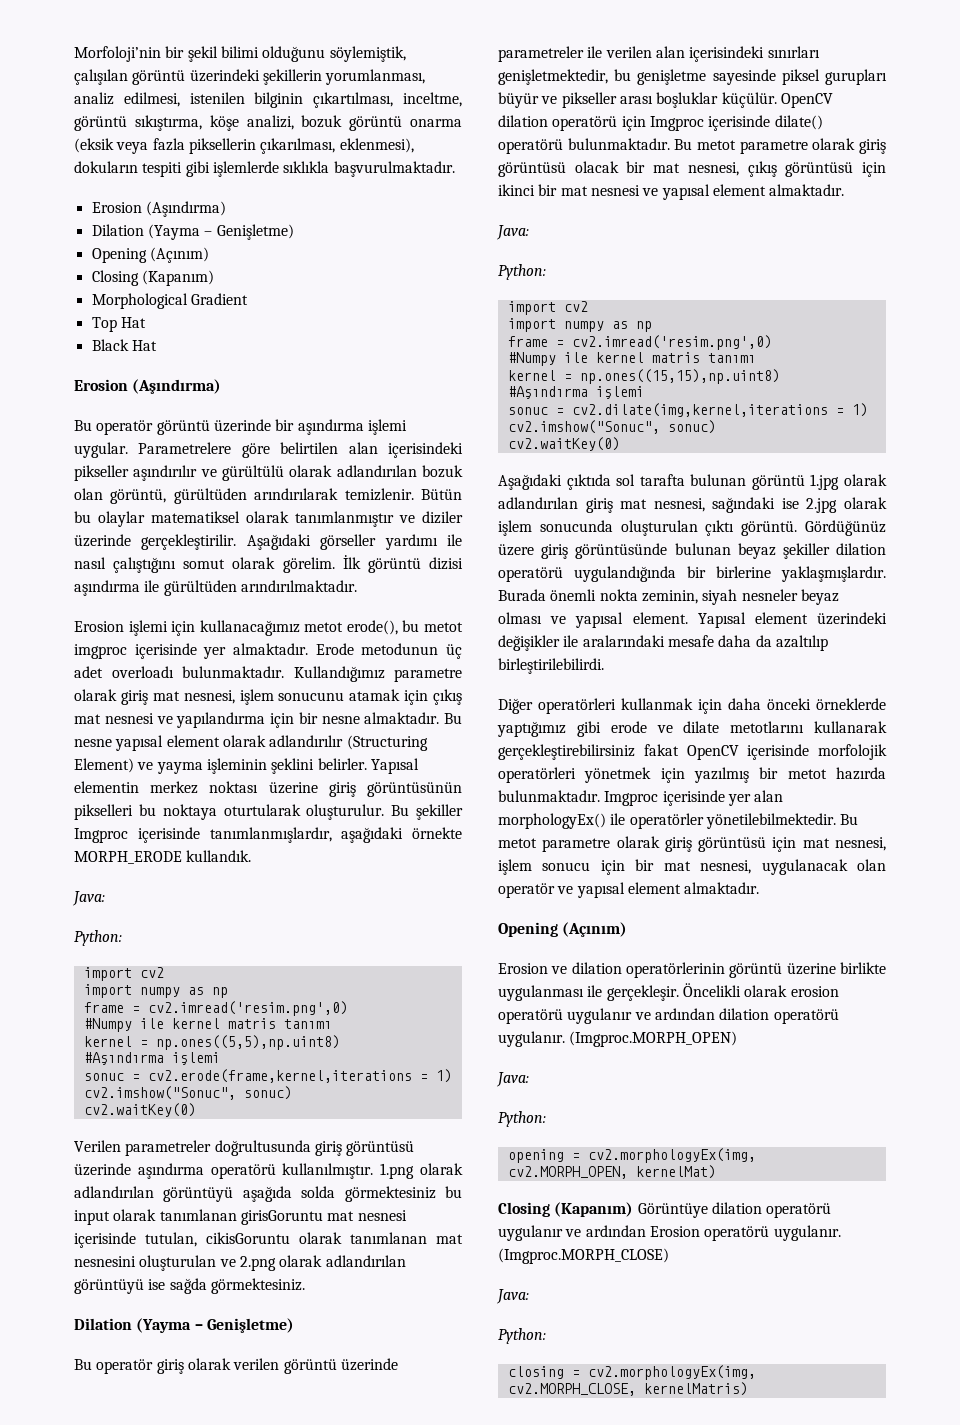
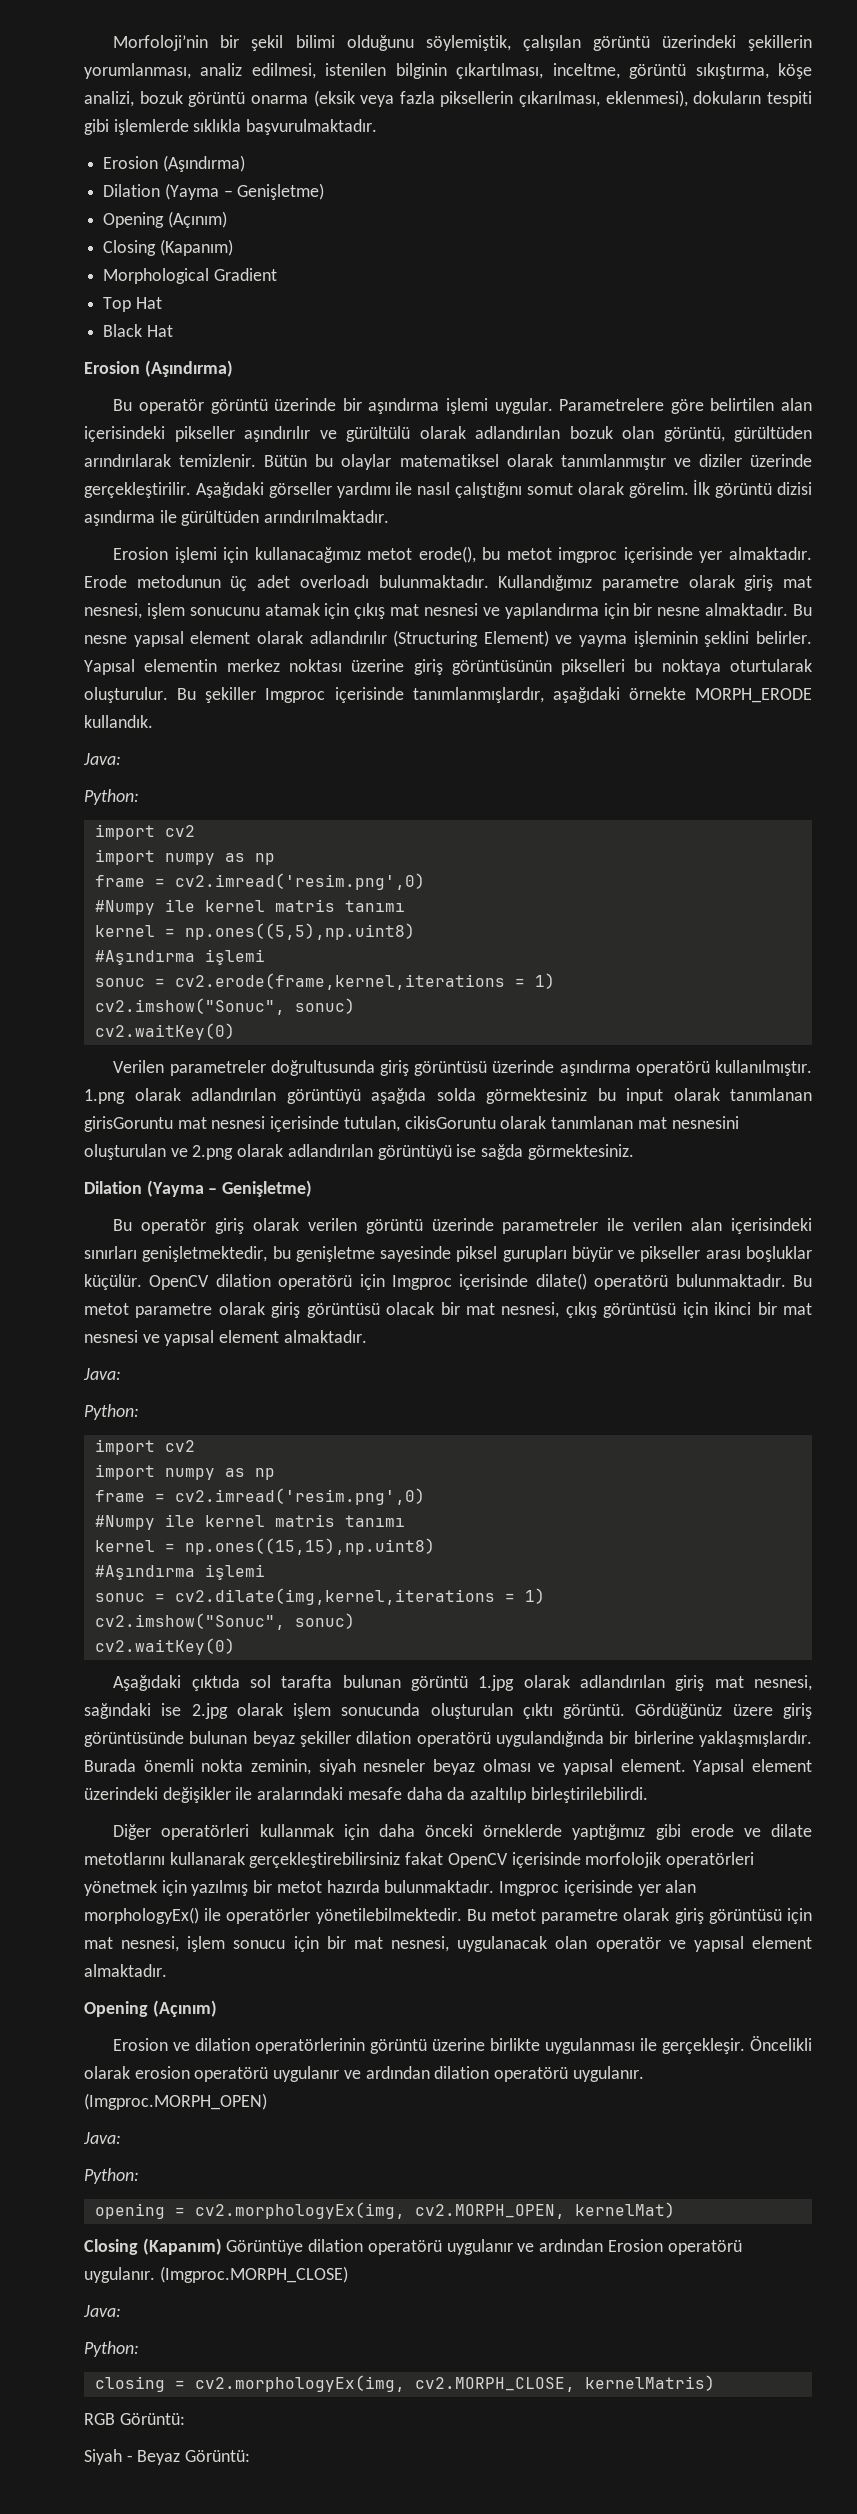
(748, 1389) none -> [84,2413,185,2425] [84,2449,251,2465] // RGB Görüntü: // Siyah - Beyaz Görüntü:

